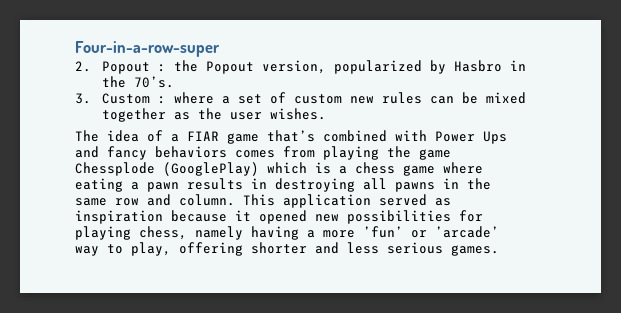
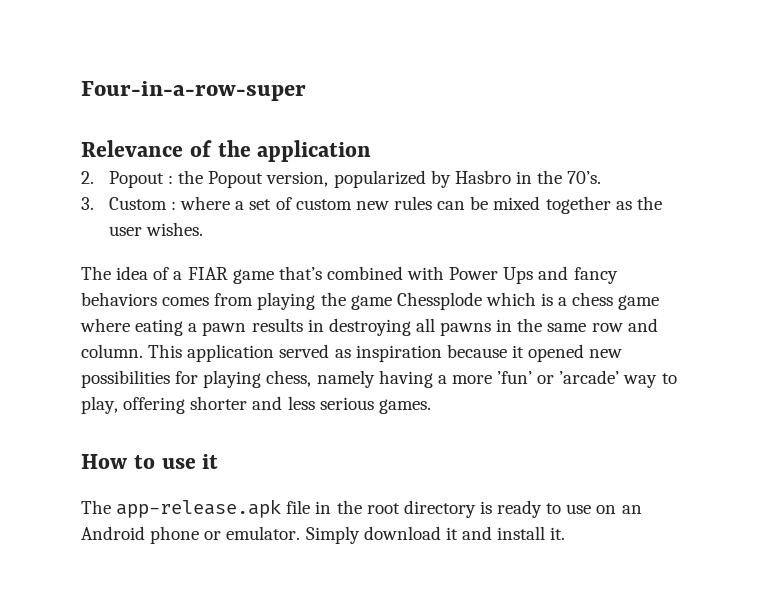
(220, 49) none -> [81,140,372,162] // Relevance of the application
[163,162,259,176] (GooglePlay) -> (482, 301) none
(499, 250) none -> [81,454,219,469] [81,499,642,518] [81,526,566,544] // How to use it // The app-release.apk file in the root directory is ready to use on an Android phone or emulator. Simply download it and install it.

